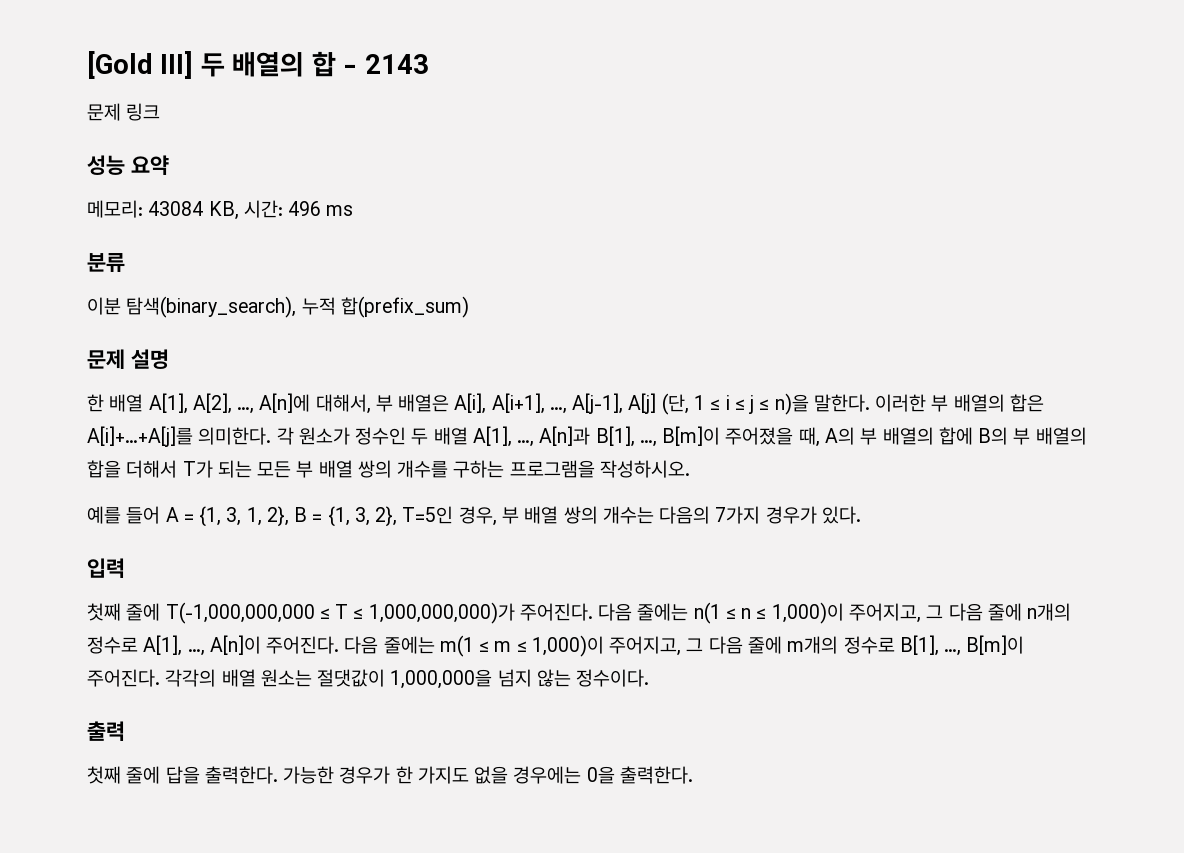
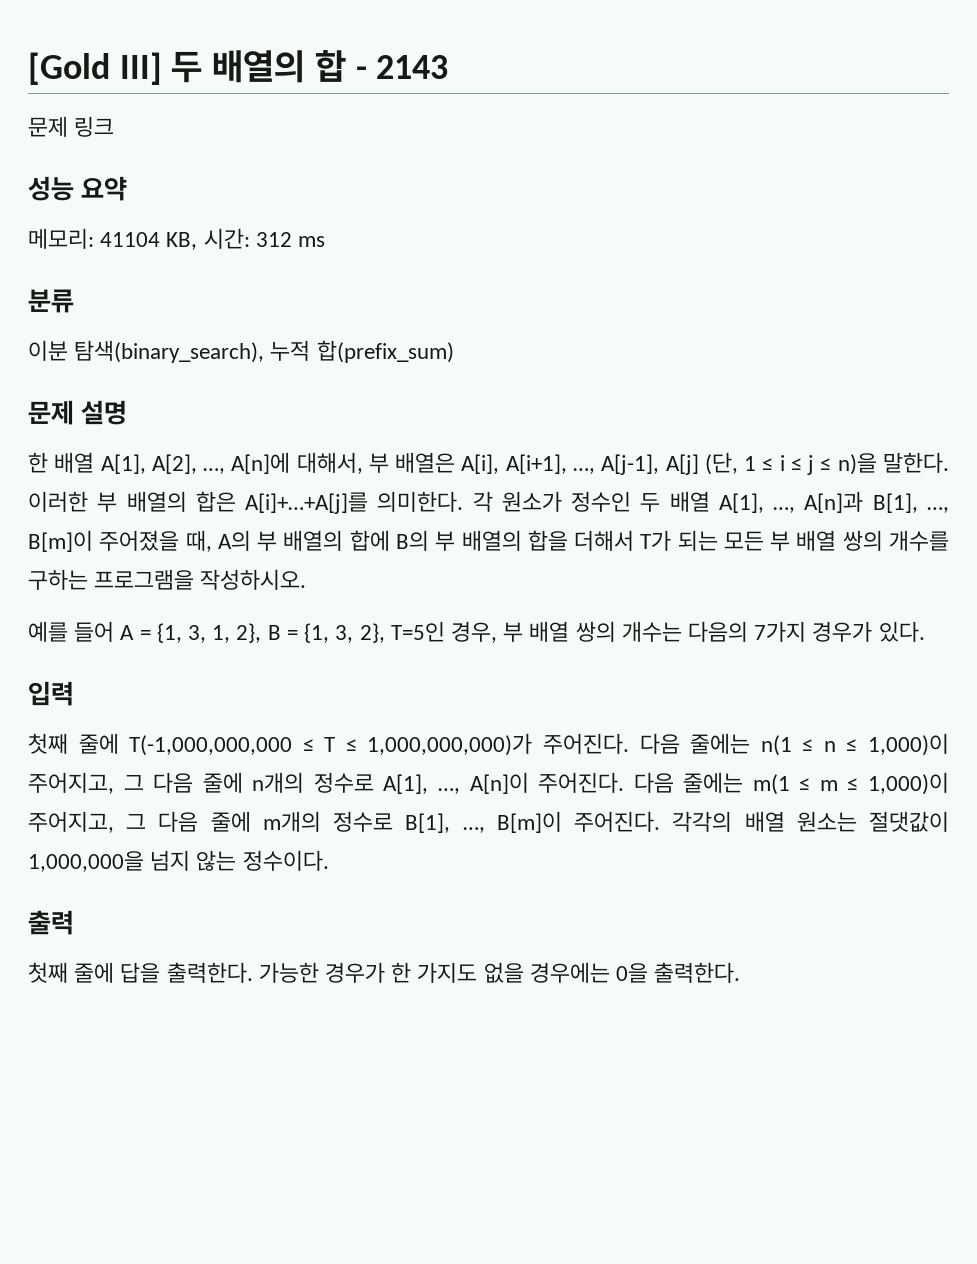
[148,201,204,216] 43084 -> [100,232,161,247] 41104
[288,201,322,216] 496 -> [255,232,292,247] 312

